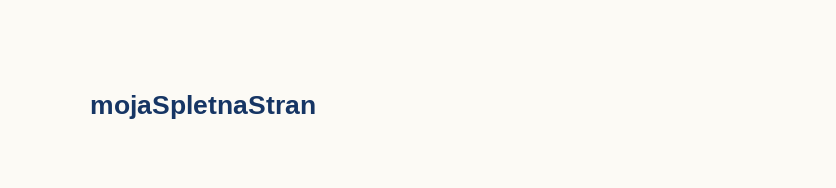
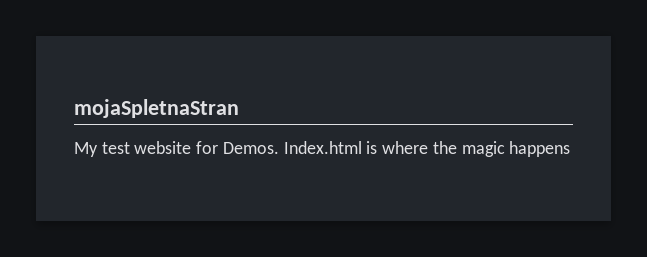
(316, 107) none -> [74,141,571,157] // My test website for Demos. Index.html is where the magic happens

